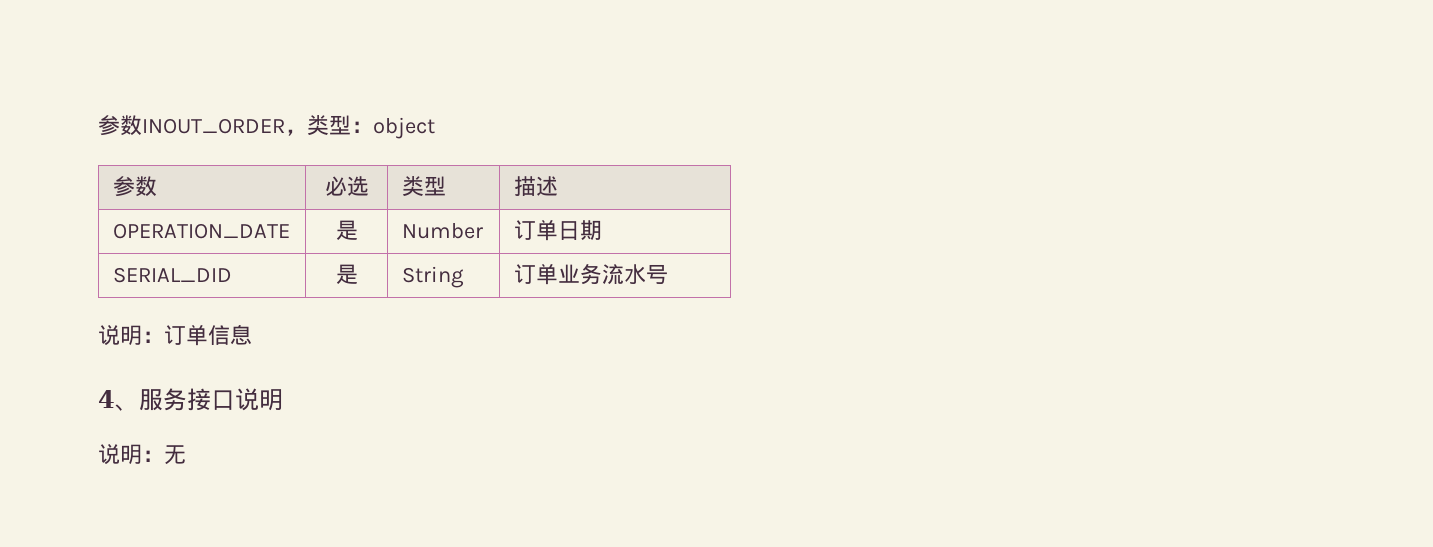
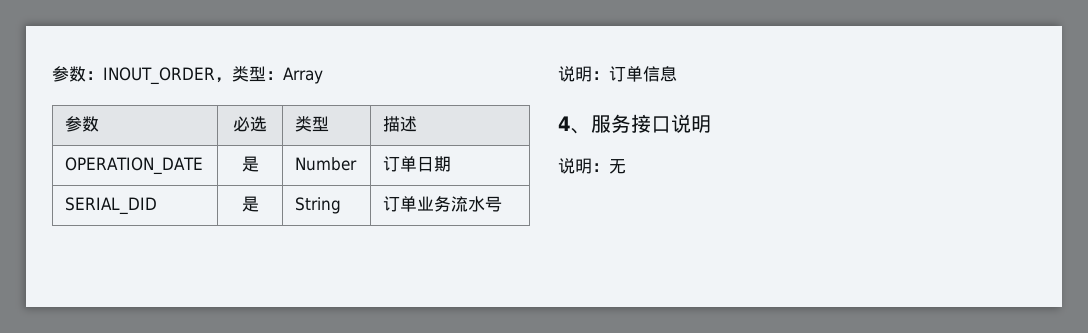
[98,115,142,136] 参数 -> [52,66,103,82] 参数：
[373,117,435,139] object -> [283,67,323,84] Array

